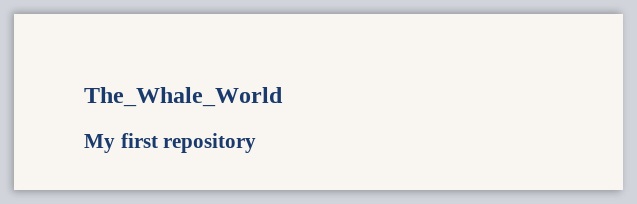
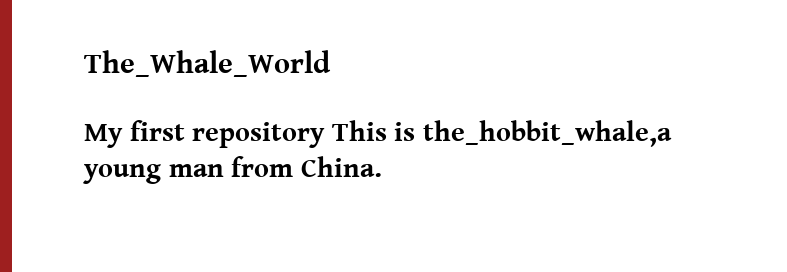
(257, 143) none -> [331,120,672,147] [83,156,382,184] This is the_hobbit_whale,a young man from China.

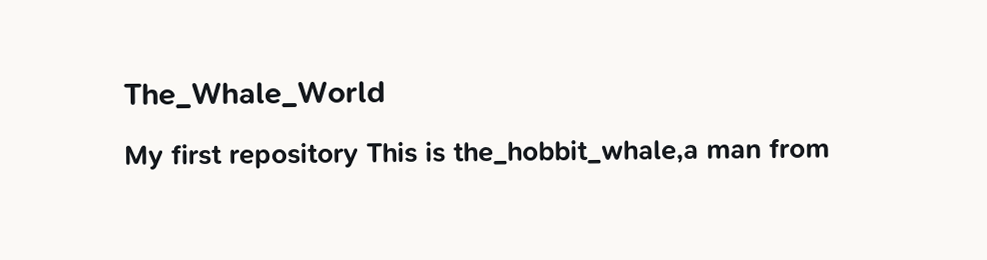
[83,164,161,184] young -> (699, 152) none
[300,156,382,177] China. -> (830, 148) none

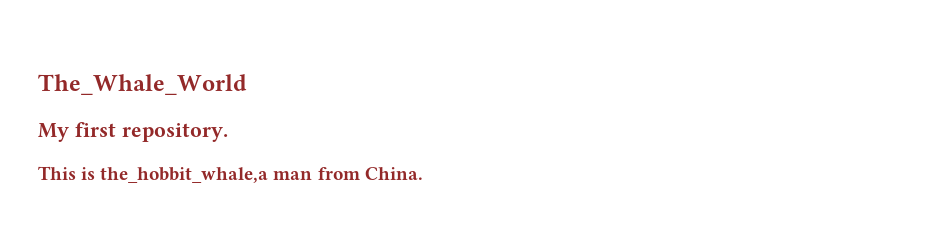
[229,142,359,169] repository -> [121,123,228,142] repository. //
(830, 148) none -> [364,167,423,180] China.

